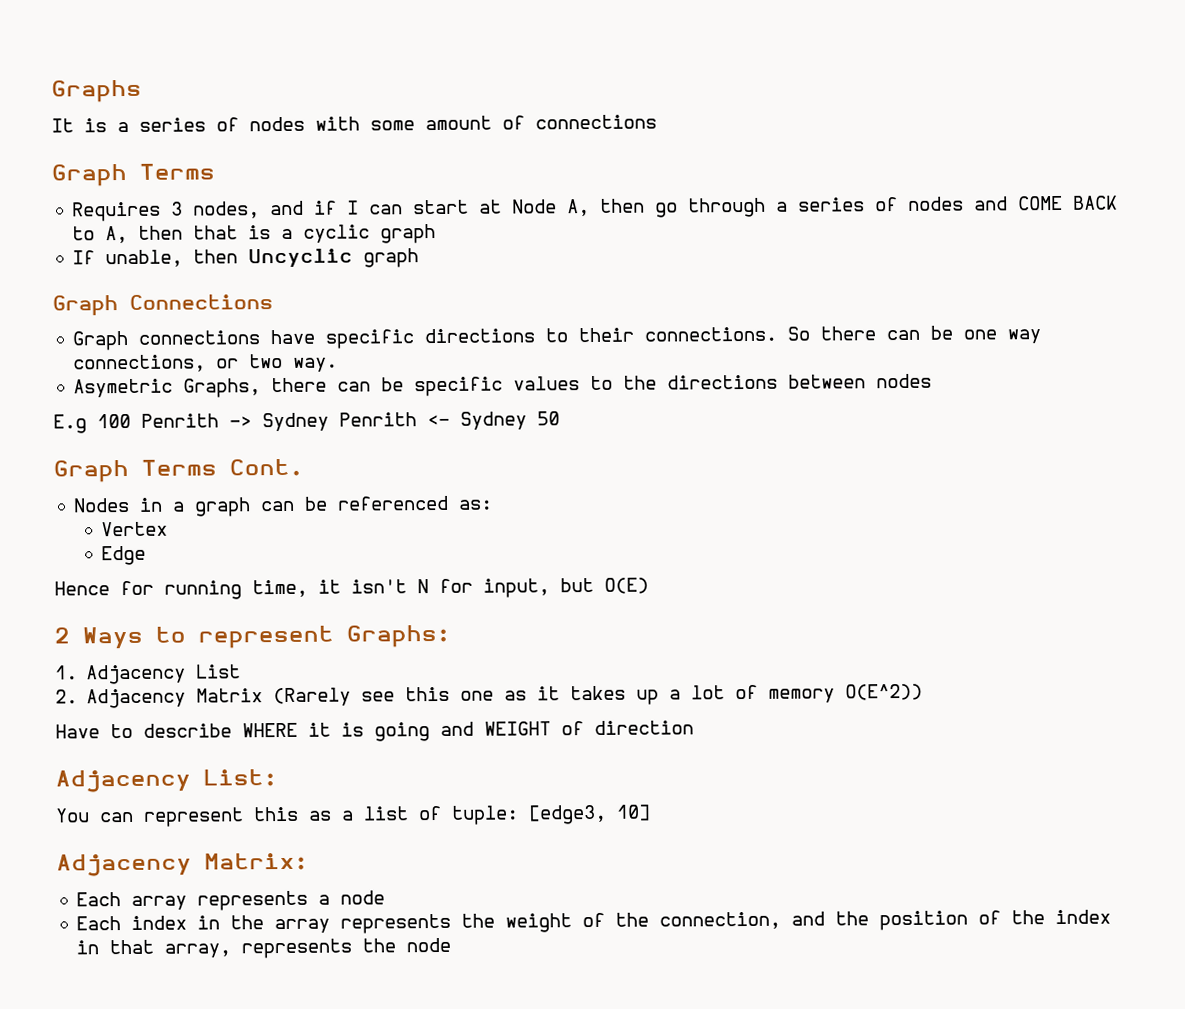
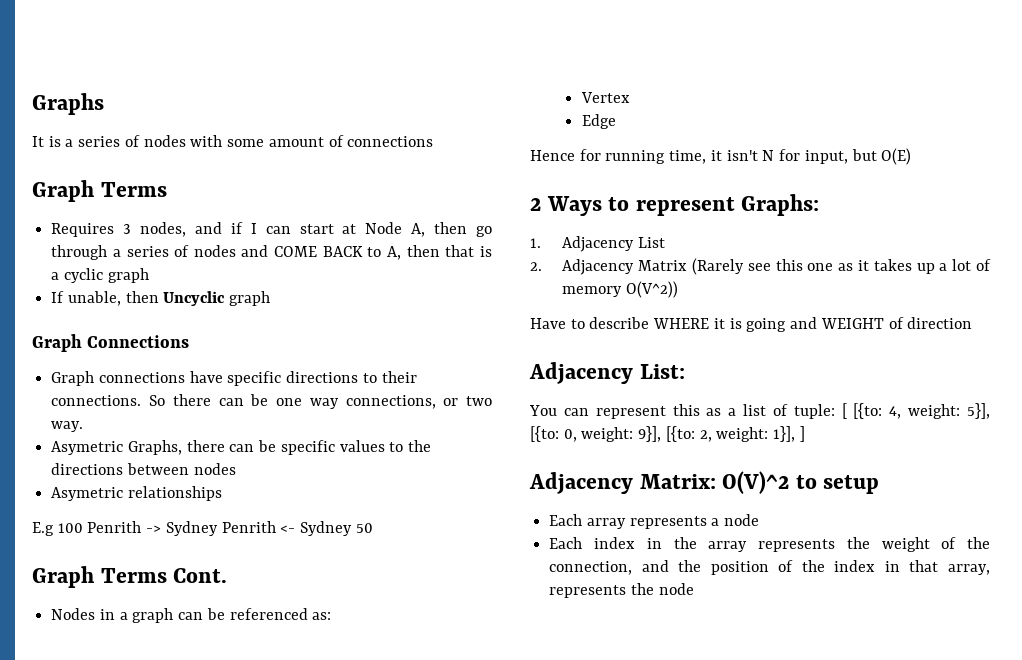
(933, 381) none -> [51,486,222,501] // Asymetric relationships
[845,683,924,701] O(E^2)) -> [626,281,679,298] O(V^2))
[528,804,651,825] [edge3, 10] -> [841,403,991,419] [530,426,805,442] [ [{to: 4, weight: 5}], [{to: 0, weight: 9}], [{to: 2, weight: 1}], ]
(308, 861) none -> [722,471,880,494] O(V)^2 to setup

